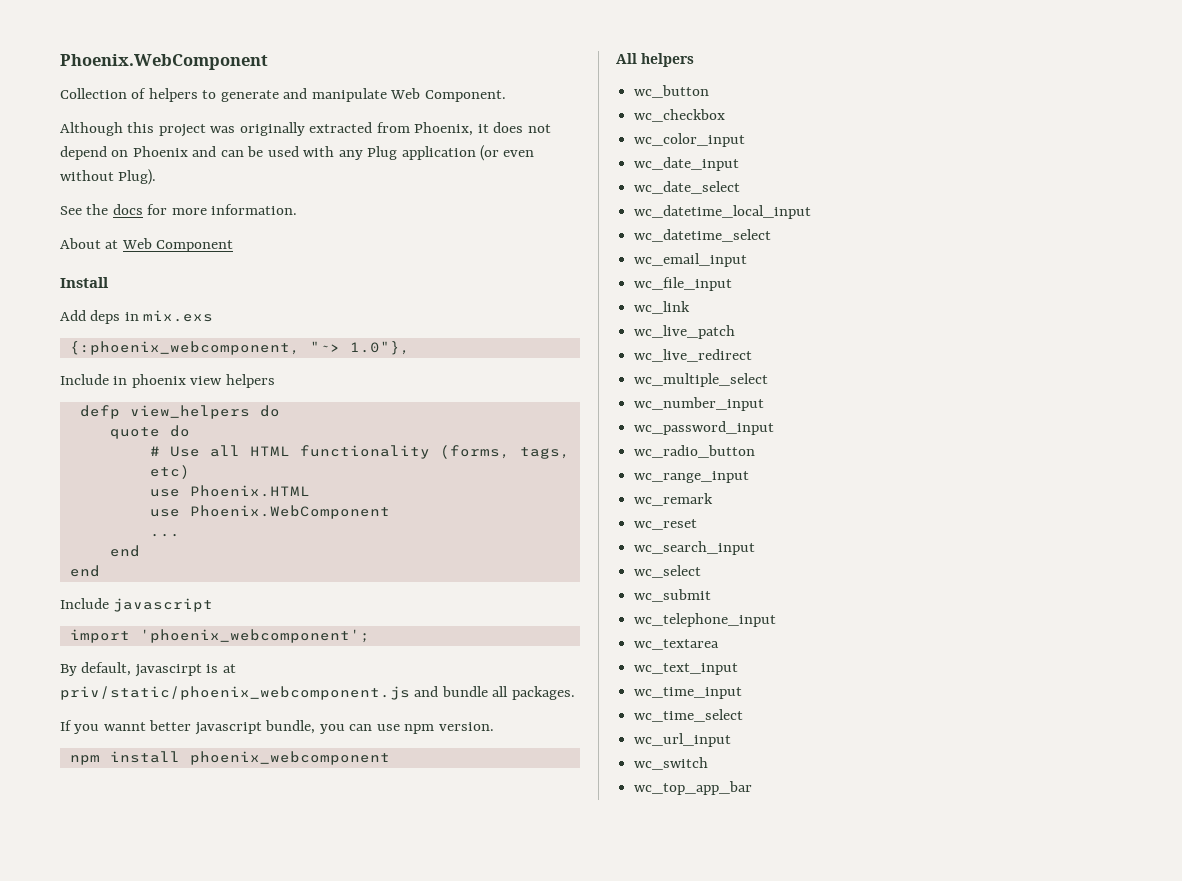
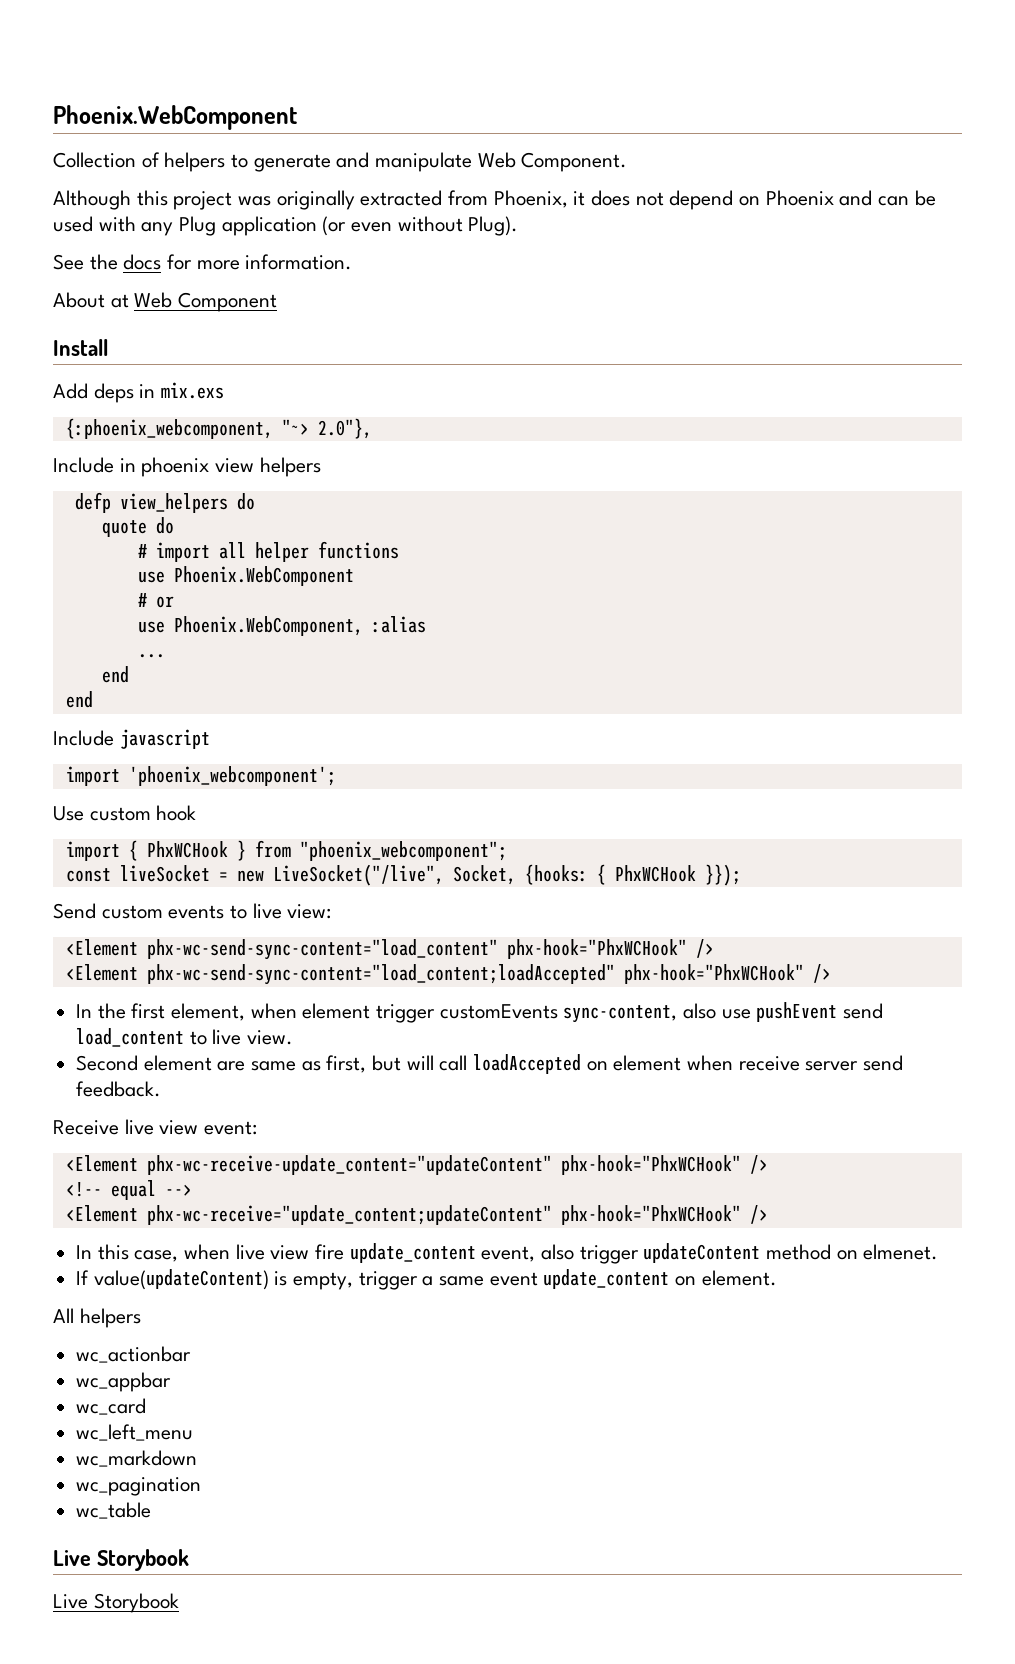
[349,341,410,355] 1.0"}, -> [317,418,372,439] 2.0"},
[169,445,570,459] [149,465,190,479] [149,485,310,497] [149,505,390,519] Use all HTML functionality (forms, tags, etc) // use Phoenix.HTML // use Phoenix.WebComponent -> [155,541,399,562] [137,566,354,586] [137,593,174,608] [137,616,426,636] import all helper functions // use Phoenix.WebComponent // # or // use Phoenix.WebComponent, :alias
[60,662,236,677] [60,686,575,700] [60,720,494,735] [69,751,390,765] [616,53,694,67] [634,85,710,98] [634,109,726,122] [634,133,746,147] [634,157,740,171] [634,181,741,194] [634,205,812,219] [634,229,772,242] [634,253,748,267] [634,277,733,291] [634,301,691,314] [634,325,736,339] [634,349,753,362] [634,373,769,387] [634,397,765,411] [634,421,775,435] [634,445,756,458] [634,471,750,483] [634,493,714,506] [634,519,698,530] [634,541,756,555] [634,565,702,578] [634,589,712,602] [634,613,777,627] [634,639,720,650] [634,663,739,675] [634,687,743,699] [634,709,744,722] [634,733,732,747] [634,757,709,770] [634,781,753,795] By default, javascirpt is at priv/static/phoenix_webcomponent.js and bundle all packages. // If you wannt better javascript bundle, you can use npm version. // npm install phoenix_webcomponent // All helpers // wc_button // wc_checkbox // wc_color_input // wc_date_input // wc_date_select // wc_datetime_local_input // wc_datetime_select // wc_email_input // wc_file_input // wc_link // wc_live_patch // wc_live_redirect // wc_multiple_select // wc_number_input // wc_password_input // wc_radio_button // wc_range_input // wc_remark // wc_reset // wc_search_input // wc_select // wc_submit // wc_telephone_input // wc_textarea // wc_text_input // wc_time_input // wc_time_select // wc_url_input // wc_switch // wc_top_app_bar -> [53,805,197,821] [65,840,507,861] [65,864,741,886] [53,903,332,919] [65,939,714,960] [65,964,831,985] [76,1002,884,1023] [76,1028,294,1047] [76,1054,904,1074] [76,1081,162,1097] [53,1119,258,1135] [65,1155,768,1175] [65,1180,192,1200] [65,1205,768,1225] [76,1243,939,1264] [76,1269,777,1290] [53,1308,141,1328] [76,1346,192,1363] [76,1372,172,1392] [76,1398,147,1415] [76,1424,194,1441] [76,1450,198,1467] [76,1477,202,1496] [76,1502,152,1519] [53,1549,189,1571] [53,1593,179,1613] Use custom hook // import { PhxWCHook } from "phoenix_webcomponent"; // const liveSocket = new LiveSocket("/live", Socket, {hooks: { PhxWCHook }}); // Send custom events to live view: // <Element phx-wc-send-sync-content="load_content" phx-hook="PhxWCHook" /> // <Element phx-wc-send-sync-content="load_content;loadAccepted" phx-hook="PhxWCHook" /> // In the first element, when element trigger customEvents sync-content, also use pushEvent send load_content to live view. // Second element are same as first, but will call loadAccepted on element when receive server send feedback. // Receive live view event: // <Element phx-wc-receive-update_content="updateContent" phx-hook="PhxWCHook" /> // <!-- equal --> // <Element phx-wc-receive="update_content;updateContent" phx-hook="PhxWCHook" /> // In this case, when live view fire update_content event, also trigger updateContent method on elmenet. // If value(updateContent) is empty, trigger a same event update_content on element. // All helpers // wc_actionbar // wc_appbar // wc_card // wc_left_menu // wc_markdown // wc_pagination // wc_table // Live Storybook // Live Storybook

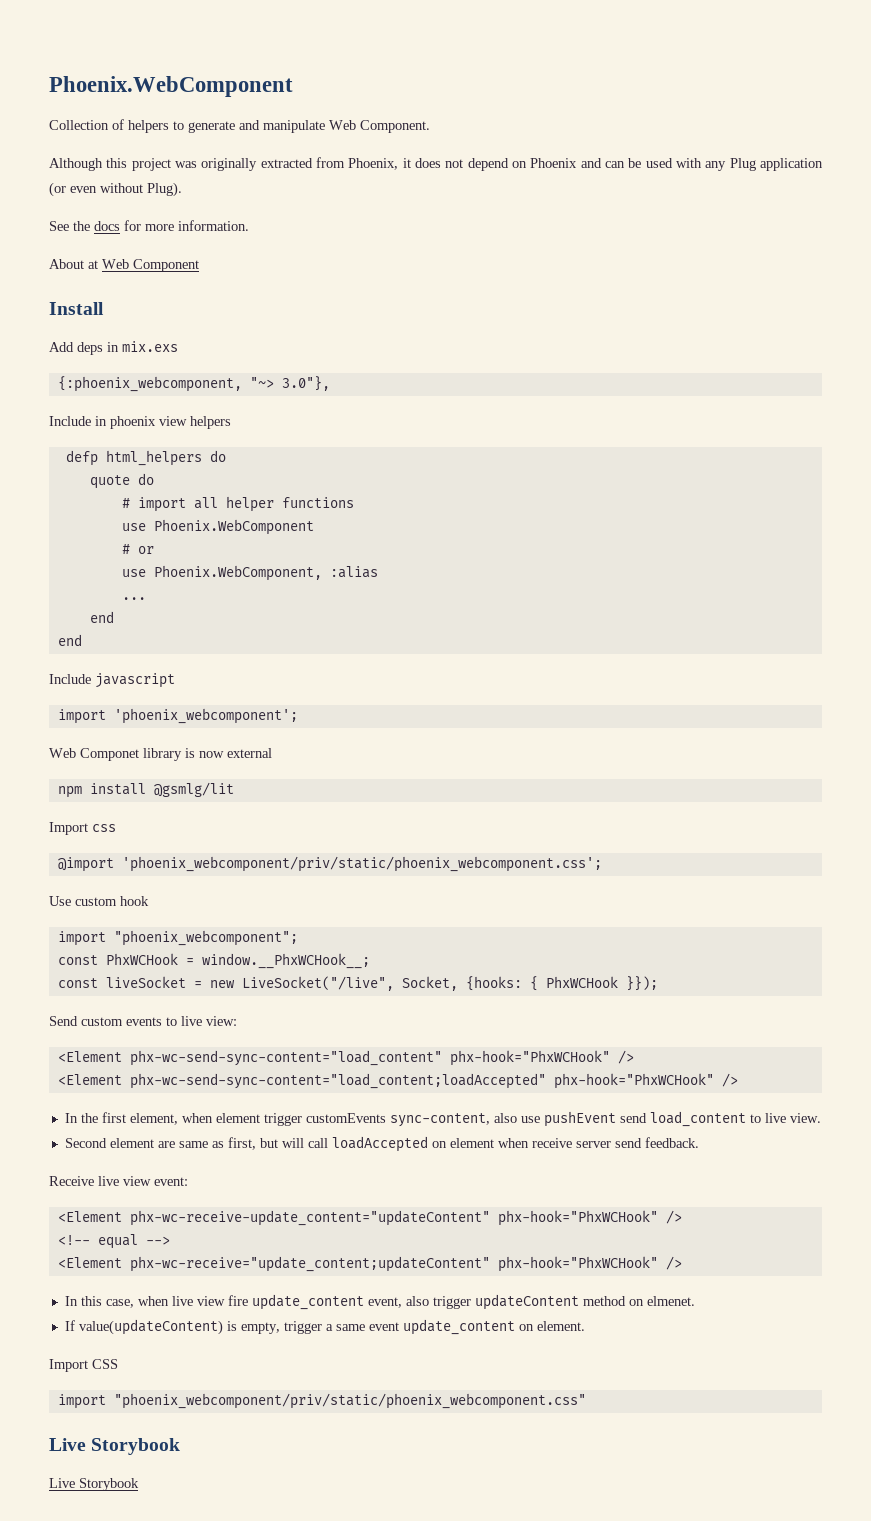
[317,418,372,439] 2.0"}, -> [281,376,330,391] 3.0"},
[119,493,228,513] view_helpers -> [105,450,202,466] html_helpers
(336, 776) none -> [49,748,272,761] [57,782,234,798] [49,822,116,835] [57,856,602,872] // Web Componet library is now external // npm install @gsmlg/lit // Import css // @import 'phoenix_webcomponent/priv/static/phoenix_webcomponent.css';
[128,840,507,861] { PhxWCHook } from "phoenix_webcomponent"; -> [113,930,298,946] [57,953,370,969] "phoenix_webcomponent"; // const PhxWCHook = window.__PhxWCHook__;
[53,1308,141,1328] [76,1346,192,1363] [76,1372,172,1392] [76,1398,147,1415] [76,1424,194,1441] [76,1450,198,1467] [76,1477,202,1496] [76,1502,152,1519] All helpers // wc_actionbar // wc_appbar // wc_card // wc_left_menu // wc_markdown // wc_pagination // wc_table -> [49,1359,118,1372] [57,1393,586,1409] Import CSS // import "phoenix_webcomponent/priv/static/phoenix_webcomponent.css"

